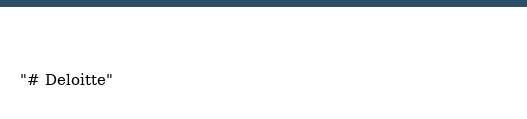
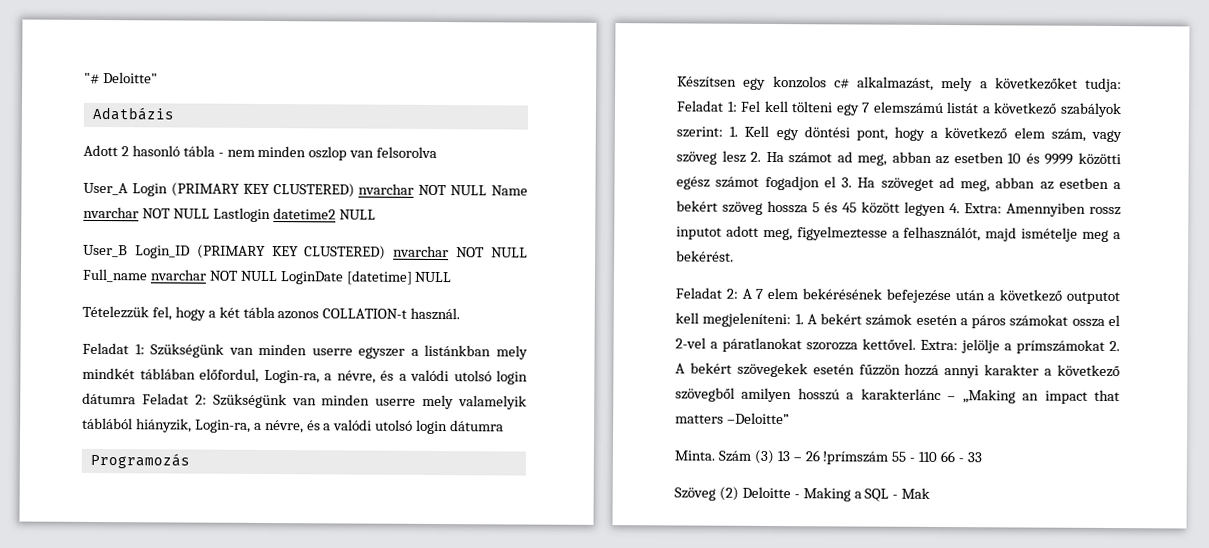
(113, 79) none -> [91,106,174,121] [83,144,438,161] [83,182,528,198] [83,206,376,223] [83,244,528,260] [82,268,453,285] [82,305,461,321] [82,342,528,360] [82,367,528,385] [82,392,527,410] [82,417,505,435] [89,452,190,469] [677,75,1122,93] [676,100,1122,118] [676,125,1122,143] [676,150,1121,166] [676,175,1121,192] [676,200,1121,217] [676,225,1121,242] [676,250,734,262] [675,287,1120,305] [675,312,1120,329] [675,337,1120,354] [675,362,1120,379] [675,387,1120,404] [675,412,790,425] [674,449,982,465] [674,486,931,502] // Adatbázis // Adott 2 hasonló tábla - nem minden oszlop van felsorolva // User_A Login (PRIMARY KEY CLUSTERED) nvarchar NOT NULL Name nvarchar NOT NULL Lastlogin datetime2 NULL // User_B Login_ID (PRIMARY KEY CLUSTERED) nvarchar NOT NULL Full_name nvarchar NOT NULL LoginDate [datetime] NULL // Tételezzük fel, hogy a két tábla azonos COLLATION-t használ. // Feladat 1: Szükségünk van minden userre egyszer a listánkban mely mindkét táblában előfordul, Login-ra, a névre, és a valódi utolsó login dátumra Feladat 2: Szükségünk van minden userre mely valamelyik táblából hiányzik, Login-ra, a névre, és a valódi utolsó login dátumra // Programozás // Készítsen egy konzolos c# alkalmazást, mely a következőket tudja: Feladat 1: Fel kell tölteni egy 7 elemszámú listát a következő szabályok szerint: 1. Kell egy döntési pont, hogy a következő elem szám, vagy szöveg lesz 2. Ha számot ad meg, abban az esetben 10 és 9999 közötti egész számot fogadjon el 3. Ha szöveget ad meg, abban az esetben a bekért szöveg hossza 5 és 45 között legyen 4. Extra: Amennyiben rossz inputot adott meg, figyelmeztesse a felhasználót, majd ismételje meg a bekérést. // Feladat 2: A 7 elem bekérésének befejezése után a következő outputot kell megjeleníteni: 1. A bekért számok esetén a páros számokat ossza el 2-vel a páratlanokat szorozza kettővel. Extra: jelölje a prímszámokat 2. A bekért szövegekek esetén fűzzön hozzá annyi karakter a következő szövegből amilyen hosszú a karakterlánc – „Making an impact that matters –Deloitte” // Minta. Szám (3) 13 – 26 !prímszám 55 - 110 66 - 33 // Szöveg (2) Deloitte - Making a SQL - Mak

